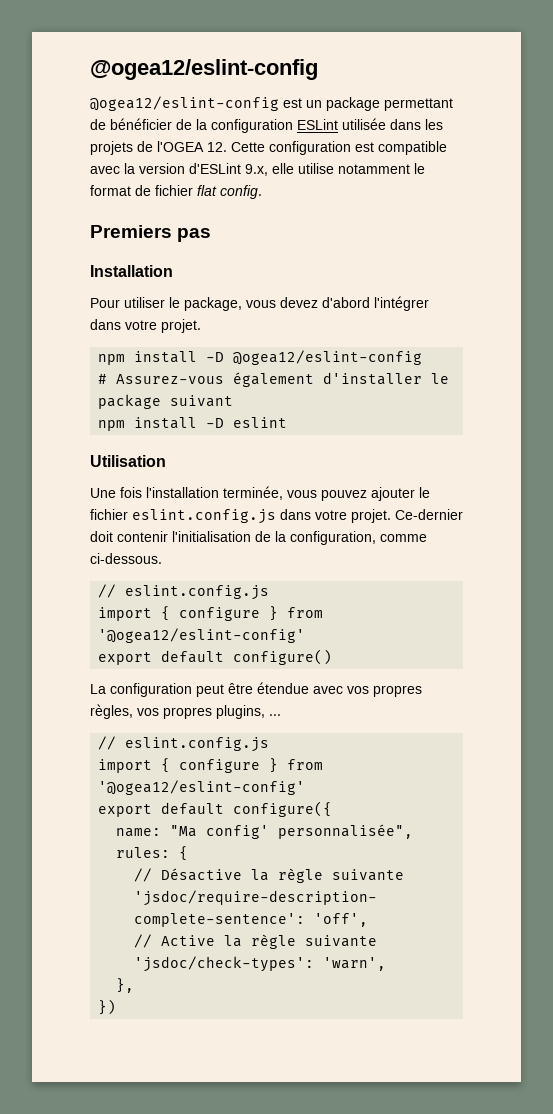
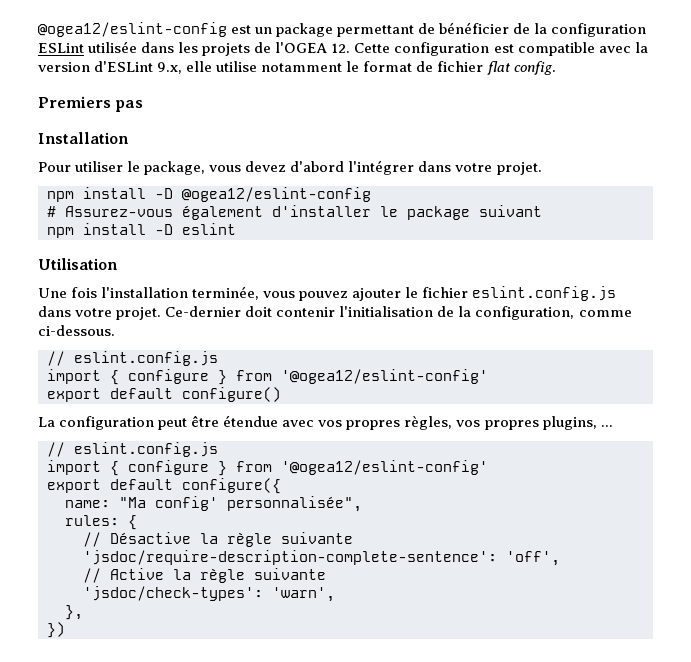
[90,59,318,80] [90,96,279,111] @ogea12/eslint-config // @ogea12/eslint-config -> [38,22,227,37] @ogea12/eslint-config

